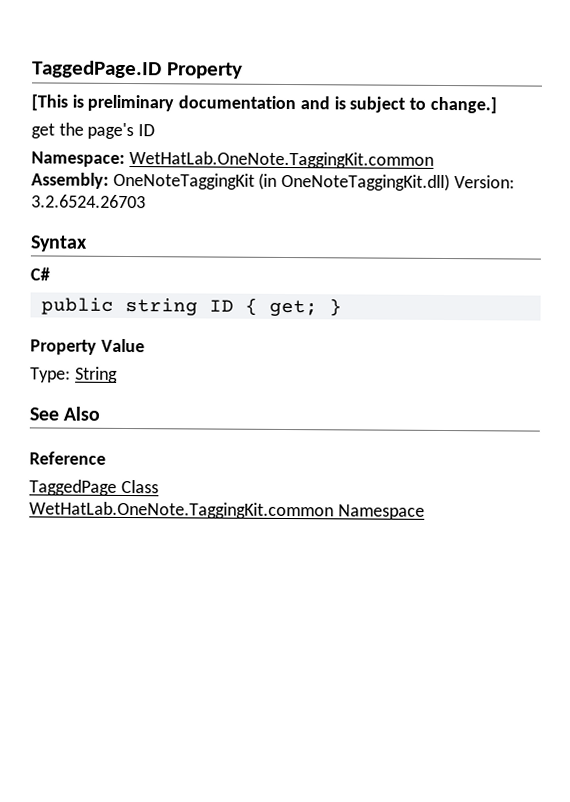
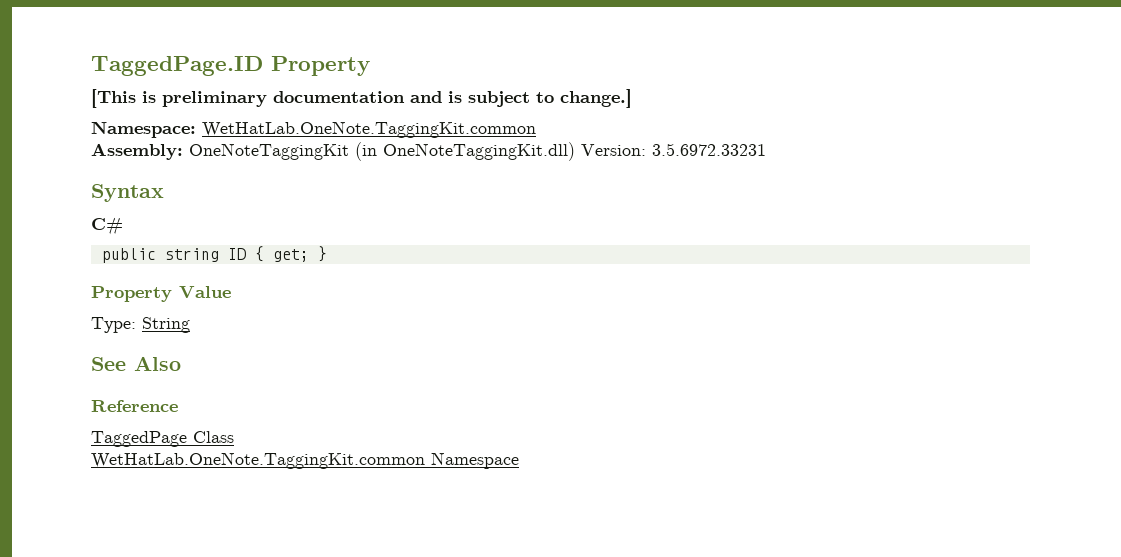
[31,122,156,140] // get the page's ID -> (632, 98) none
[31,194,146,209] 3.2.6524.26703 -> [652,143,766,156] 3.5.6972.33231

